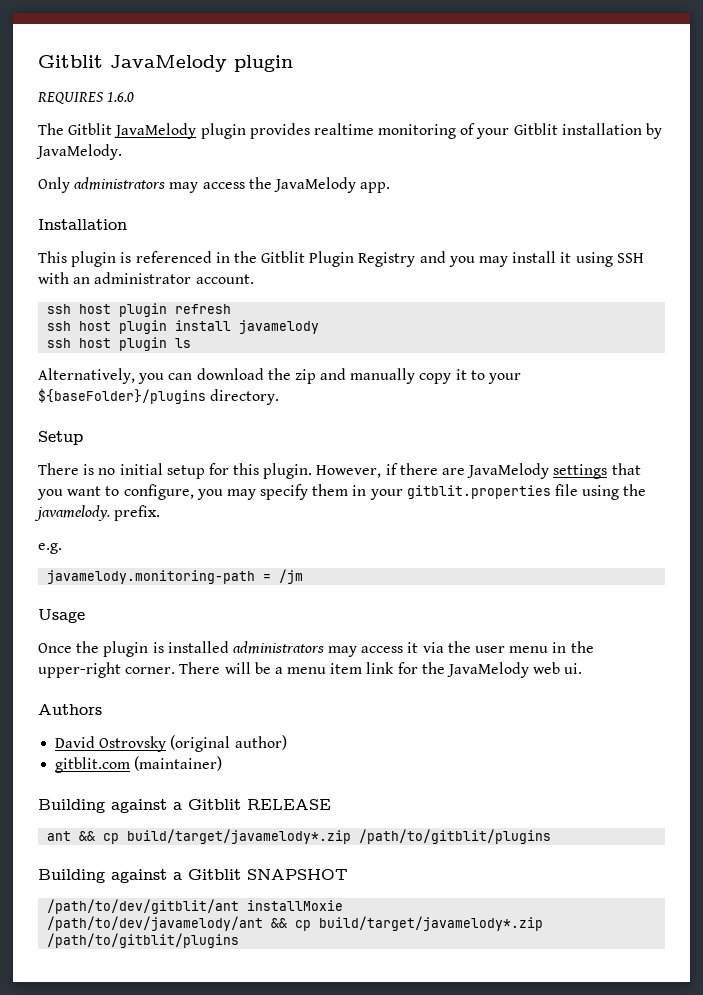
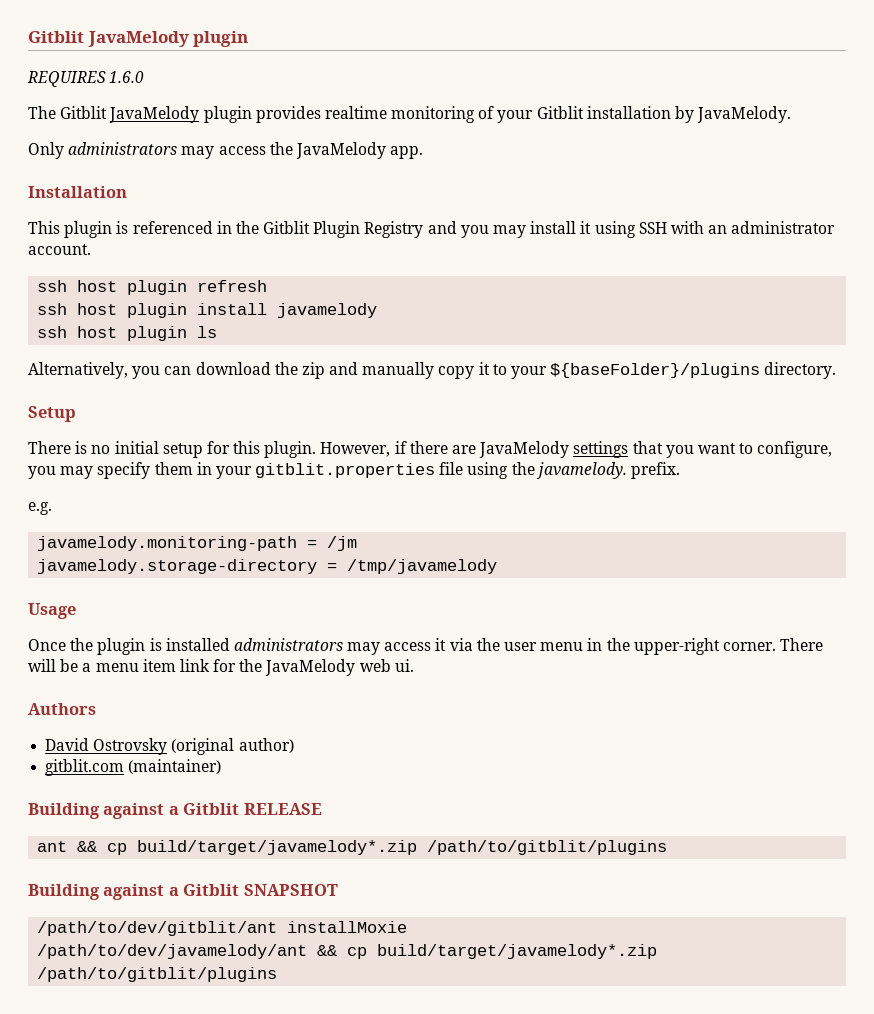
(304, 576) none -> [37,559,498,574] // javamelody.storage-directory = /tmp/javamelody

